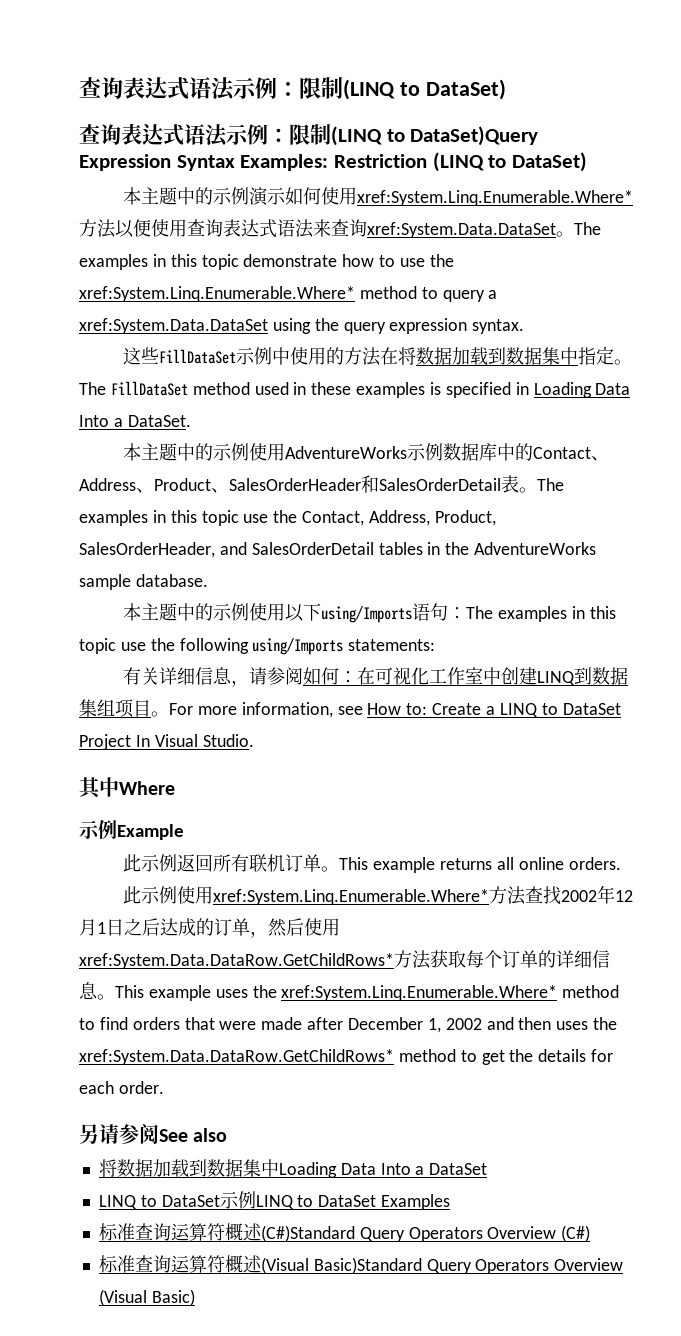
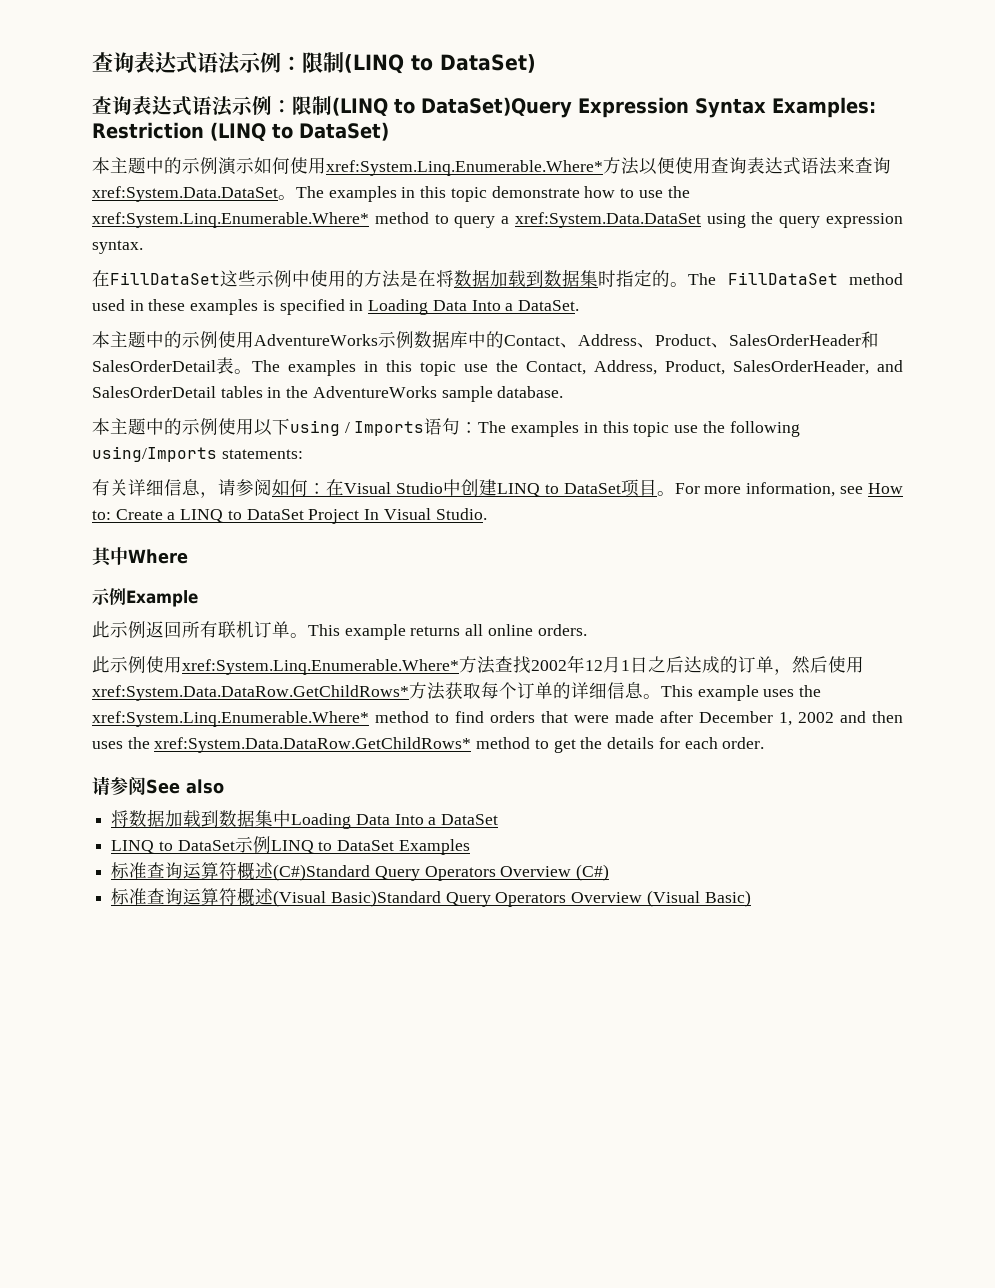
[123,347,237,365] 这些FillDataSet -> [92,270,256,287] 在FillDataSet这些
(382, 356) none -> [400,270,418,287] 是
[560,346,615,365] 中指定 -> [598,269,670,287] 时指定的
[321,606,413,623] using/Imports -> [290,420,425,436] using / Imports
[375,667,629,686] [79,699,115,717] 可视化工作室中创建LINQ到数据集组 -> [344,479,621,497] Visual Studio中创建LINQ to DataSet
[79,1124,99,1144] 另 -> (765, 743) none

